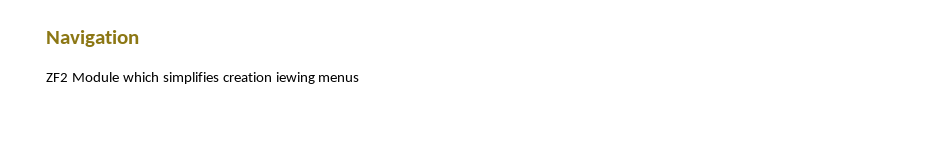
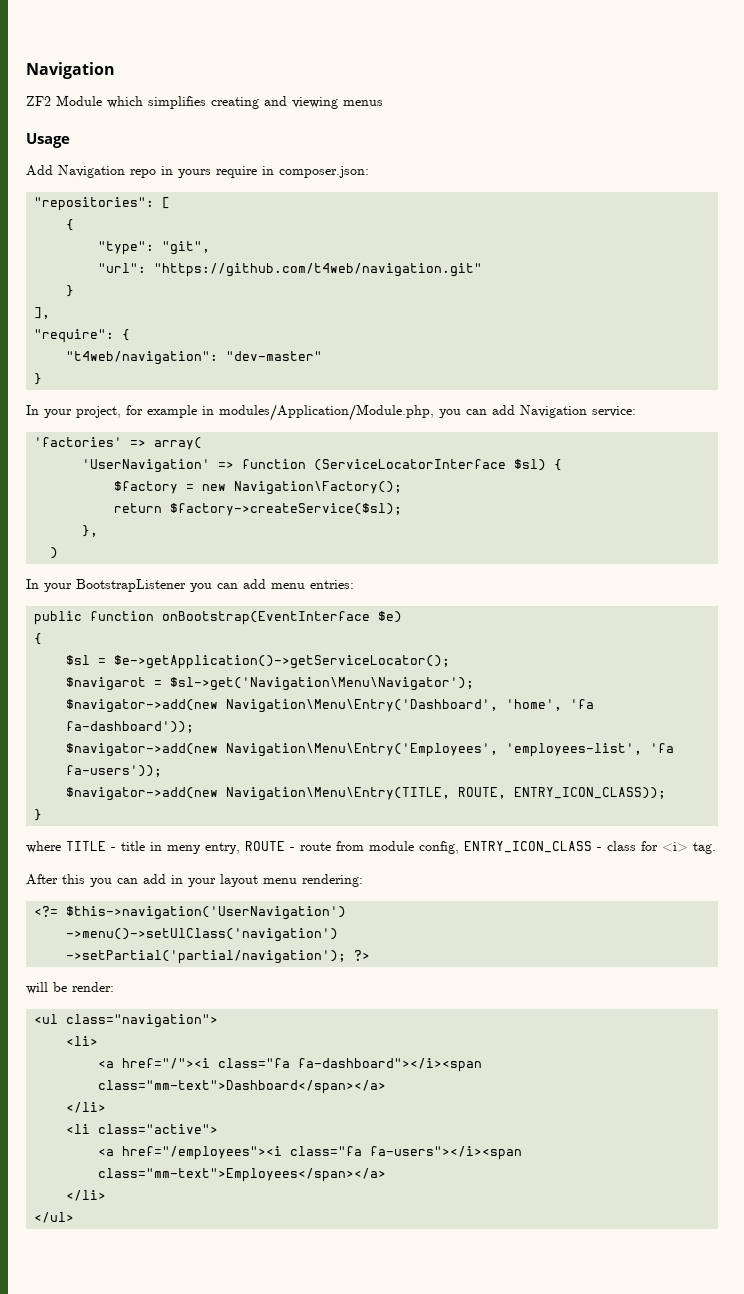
[222,72,360,84] creation iewing menus -> [211,96,383,109] [26,133,70,148] [26,165,369,178] [34,197,171,211] [66,219,75,231] [98,241,211,255] [98,263,483,277] [66,285,75,297] [34,307,51,319] [34,329,131,343] [66,351,323,365] [34,373,43,385] [26,404,636,421] [34,437,203,450] [82,459,563,473] [114,481,403,495] [114,503,403,516] [82,525,99,537] [50,547,59,559] [26,579,354,592] [34,611,403,625] [34,633,43,645] [66,655,451,669] [66,677,475,691] [66,699,595,713] [66,721,195,733] [66,743,675,757] [66,765,163,777] [66,787,667,801] [34,809,43,821] [26,841,716,854] [26,874,363,887] [34,906,347,920] [66,928,339,942] [66,950,371,964] [26,982,114,994] [34,1014,219,1028] [66,1036,99,1046] [98,1058,483,1072] [98,1080,387,1094] [66,1102,107,1113] [66,1124,219,1134] [98,1146,523,1160] [98,1168,387,1182] [66,1190,107,1201] [34,1212,75,1223] creating and viewing menus // Usage // Add Navigation repo in yours require in composer.json: // "repositories": [ // { // "type": "git", // "url": "https://github.com/t4web/navigation.git" // } // ], // "require": { // "t4web/navigation": "dev-master" // } // In your project, for example in modules/Application/Module.php, you can add Navigation service: // 'factories' => array( // 'UserNavigation' => function (ServiceLocatorInterface $sl) { // $factory = new Navigation\Factory(); // return $factory->createService($sl); // }, // ) // In your BootstrapListener you can add menu entries: // public function onBootstrap(EventInterface $e) // { // $sl = $e->getApplication()->getServiceLocator(); // $navigarot = $sl->get('Navigation\Menu\Navigator'); // $navigator->add(new Navigation\Menu\Entry('Dashboard', 'home', 'fa fa-dashboard')); // $navigator->add(new Navigation\Menu\Entry('Employees', 'employees-list', 'fa fa-users')); // $navigator->add(new Navigation\Menu\Entry(TITLE, ROUTE, ENTRY_ICON_CLASS)); // } // where TITLE - title in meny entry, ROUTE - route from module config, ENTRY_ICON_CLASS - class for <i> tag. // After this you can add in your layout menu rendering: // <?= $this->navigation('UserNavigation') // ->menu()->setUlClass('navigation') // ->setPartial('partial/navigation'); ?> // will be render: // <ul class="navigation"> // <li> // <a href="/"><i class="fa fa-dashboard"></i><span class="mm-text">Dashboard</span></a> // </li> // <li class="active"> // <a href="/employees"><i class="fa fa-users"></i><span class="mm-text">Employees</span></a> // </li> // </ul>

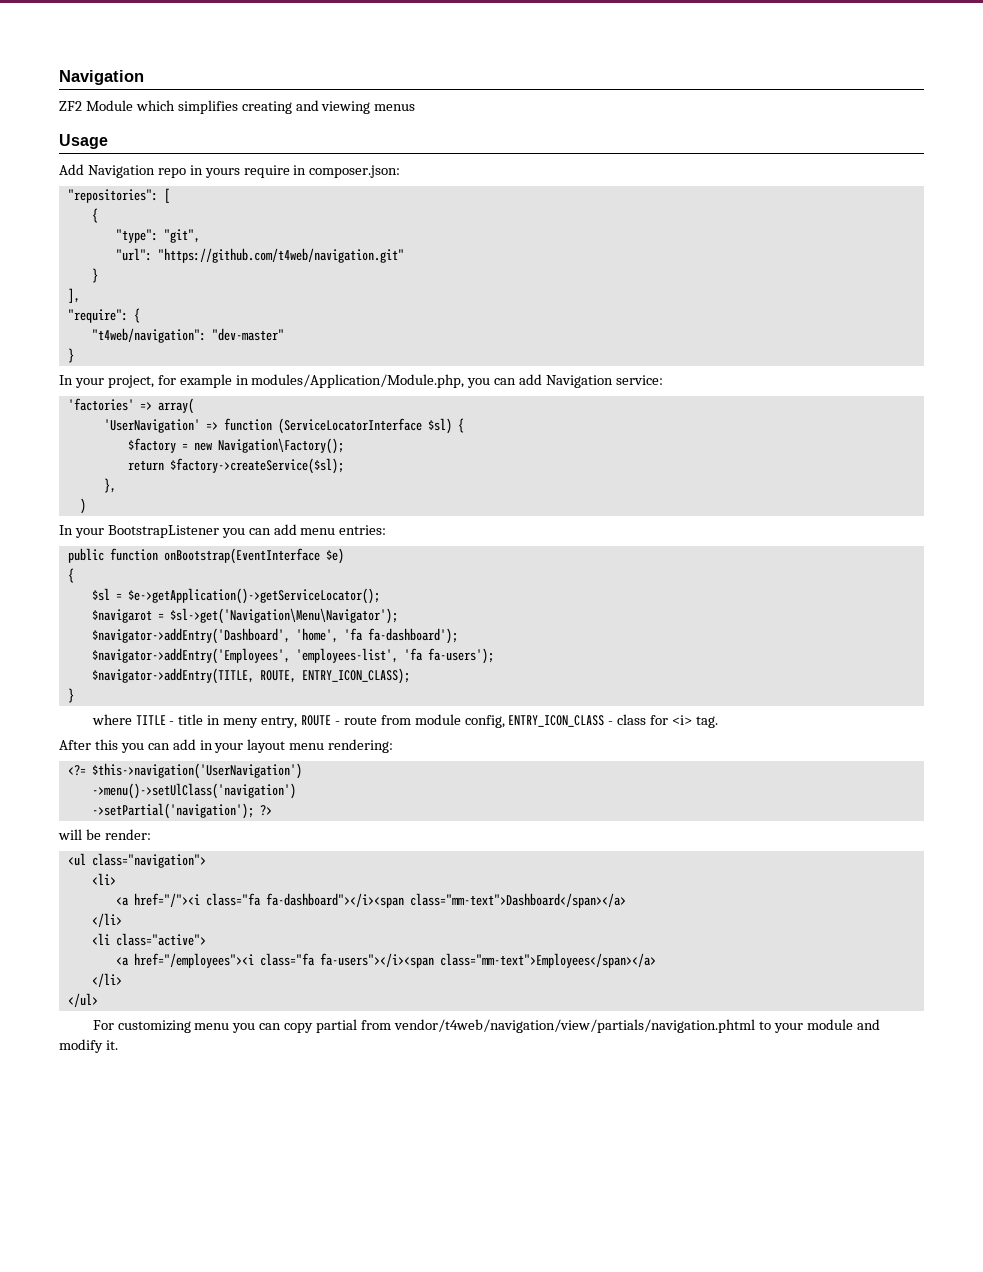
[66,699,595,713] [66,721,195,733] [66,743,675,757] [66,765,163,777] [66,787,667,801] $navigator->add(new Navigation\Menu\Entry('Dashboard', 'home', 'fa fa-dashboard')); // $navigator->add(new Navigation\Menu\Entry('Employees', 'employees-list', 'fa fa-users')); // $navigator->add(new Navigation\Menu\Entry(TITLE, ROUTE, ENTRY_ICON_CLASS)); -> [91,628,458,644] [91,648,494,664] [91,668,410,684] $navigator->addEntry('Dashboard', 'home', 'fa fa-dashboard'); // $navigator->addEntry('Employees', 'employees-list', 'fa fa-users'); // $navigator->addEntry(TITLE, ROUTE, ENTRY_ICON_CLASS);
[66,950,347,964] ->setPartial('partial/navigation'); -> [91,803,254,819] ->setPartial('navigation');
(75, 1217) none -> [92,1019,880,1033] [59,1039,118,1053] // For customizing menu you can copy partial from vendor/t4web/navigation/view/partials/navigation.phtml to your module and modify it.

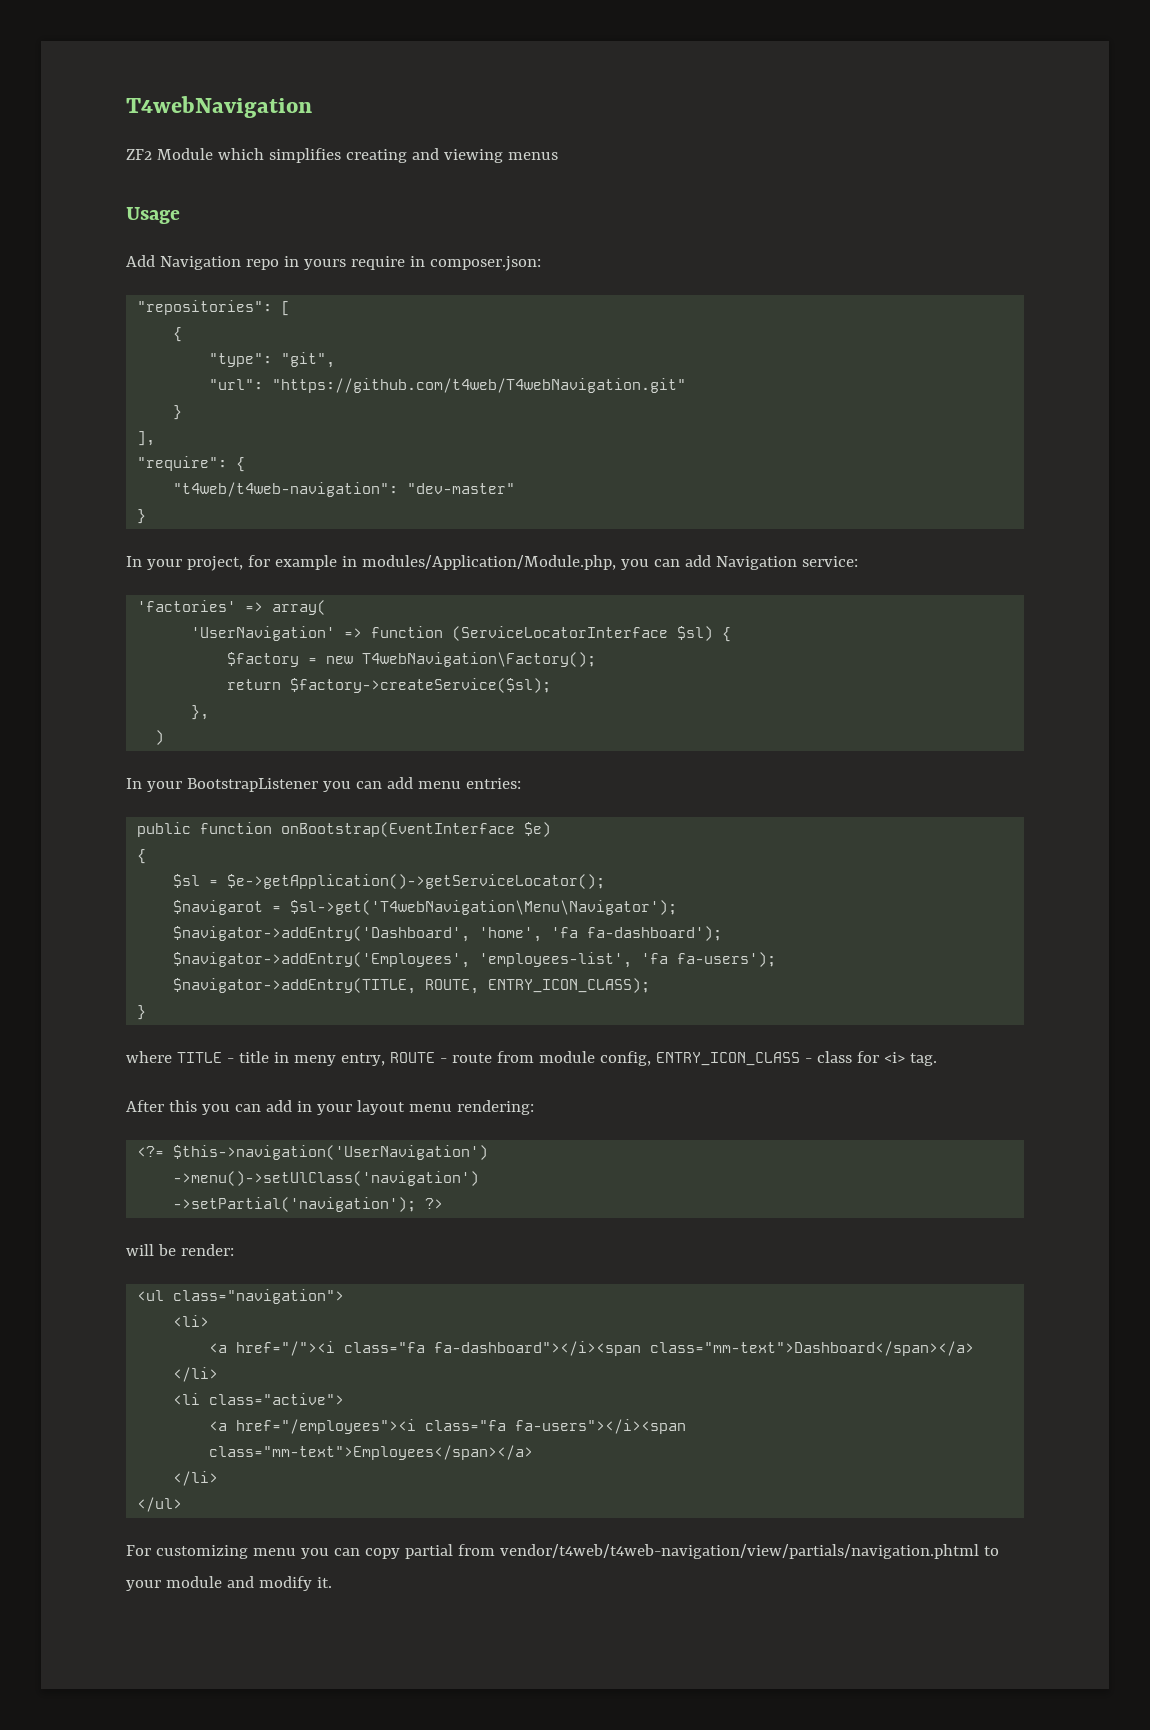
[59,70,144,85] Navigation -> [126,96,312,118] T4webNavigation
[157,248,404,263] "https://github.com/t4web/navigation.git" -> [272,378,687,393] "https://github.com/t4web/T4webNavigation.git"
[91,328,206,343] "t4web/navigation": -> [173,482,399,497] "t4web/t4web-navigation":
[217,438,344,454] Navigation\Factory(); -> [362,652,597,667] T4webNavigation\Factory();
[169,608,398,624] $sl->get('Navigation\Menu\Navigator'); -> [290,900,678,915] $sl->get('T4webNavigation\Menu\Navigator');
[393,1019,755,1033] vendor/t4web/navigation/view/partials/navigation.phtml -> [499,1544,979,1559] vendor/t4web/t4web-navigation/view/partials/navigation.phtml

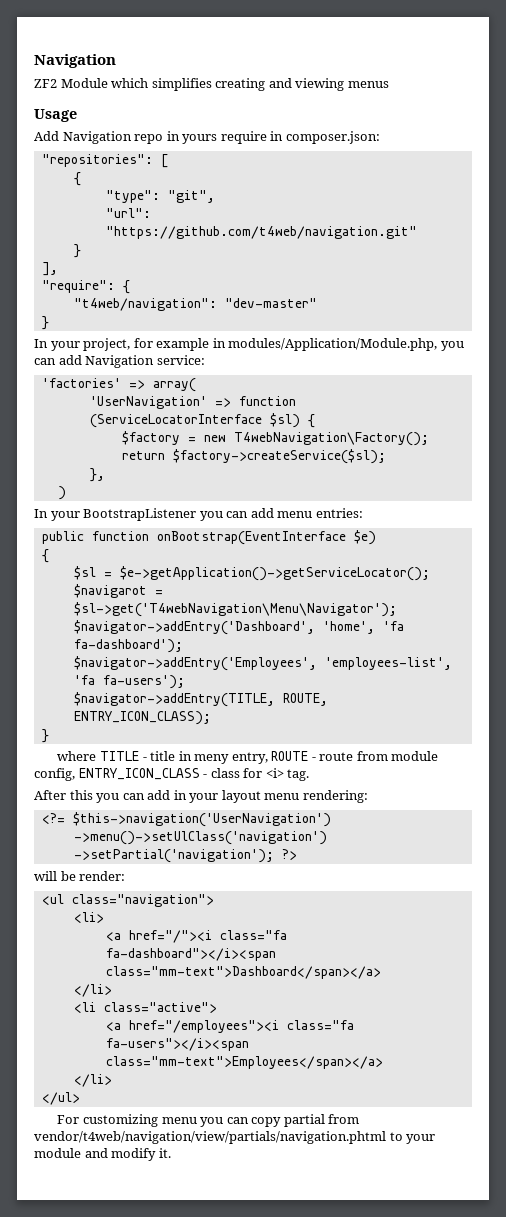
[126,96,312,118] T4webNavigation -> [34,54,116,68] Navigation
[272,378,687,393] "https://github.com/t4web/T4webNavigation.git" -> [105,226,417,239] "https://github.com/t4web/navigation.git"
[173,482,399,497] "t4web/t4web-navigation": -> [73,298,217,311] "t4web/navigation":
[499,1544,979,1559] vendor/t4web/t4web-navigation/view/partials/navigation.phtml -> [34,1131,386,1144] vendor/t4web/navigation/view/partials/navigation.phtml

